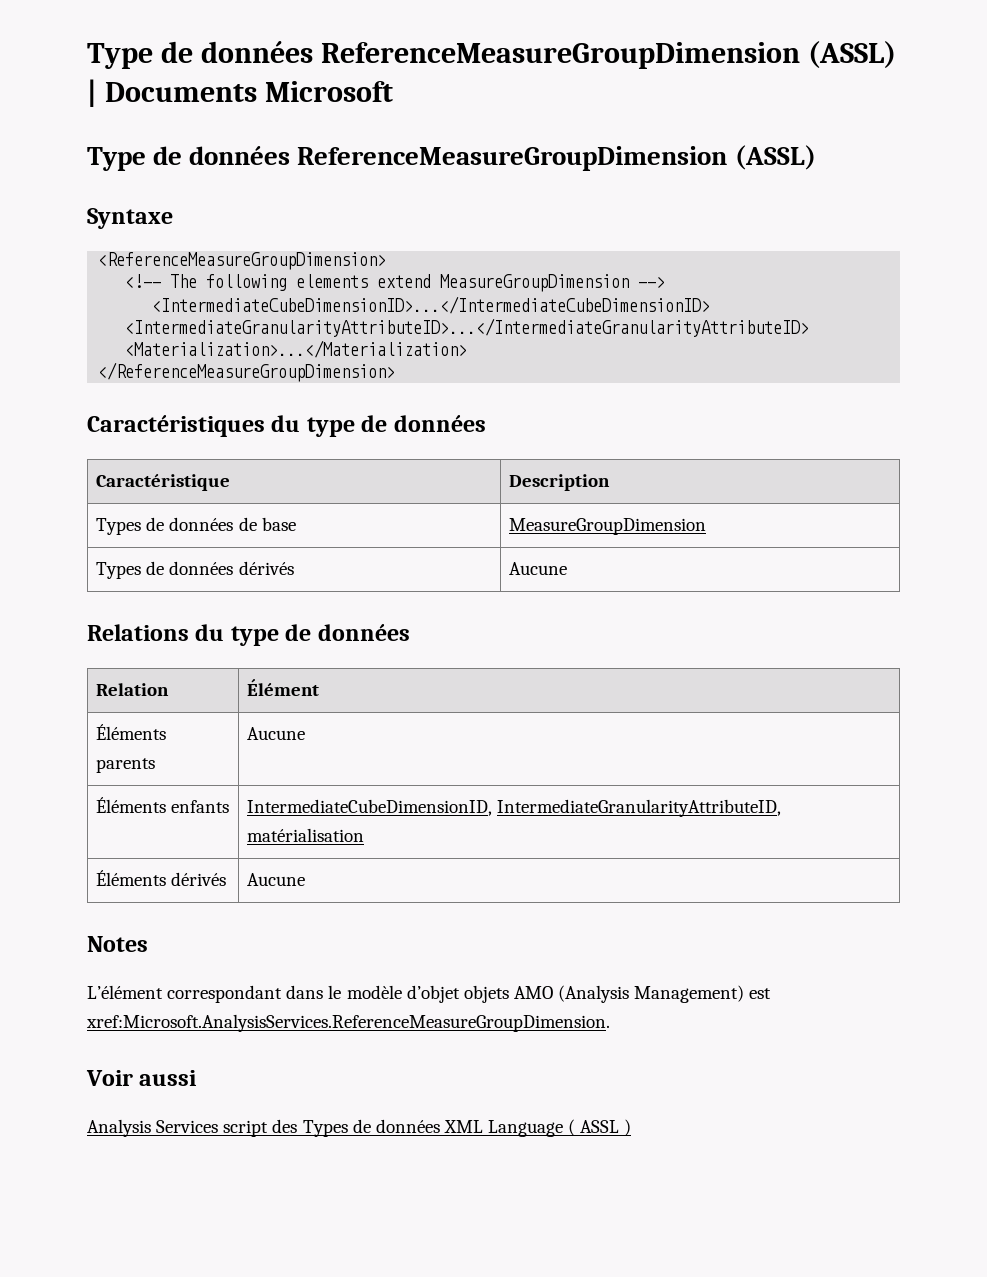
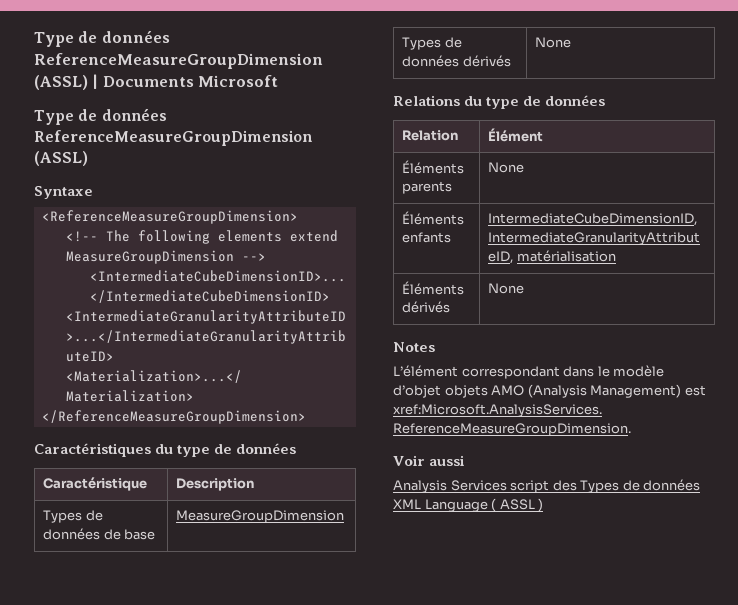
[509,562,568,575] | Aucune -> [535,37,572,48] | None
[247,727,306,740] | Aucune -> [488,162,525,173] | None
[247,873,306,886] | Aucune -> [488,283,525,294] | None

